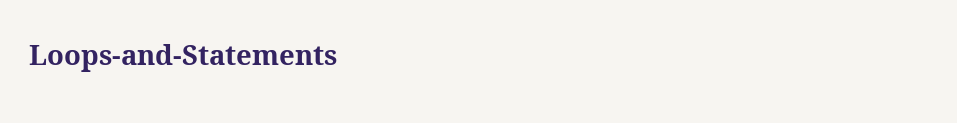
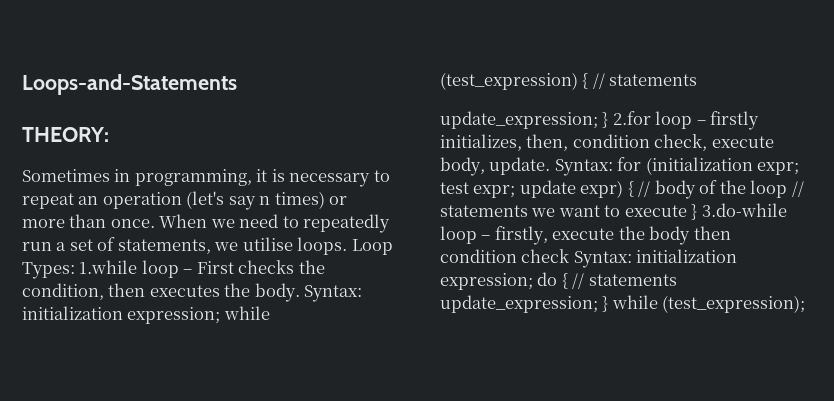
(337, 58) none -> [22,127,109,142] [22,169,390,187] [22,191,348,210] [22,214,391,233] [22,237,393,255] [22,260,325,279] [22,283,363,302] [22,306,270,324] [440,72,698,90] [440,111,760,130] [440,134,774,151] [440,157,800,176] [440,180,804,199] [440,203,787,220] [440,226,731,245] [440,249,738,268] [440,272,677,290] [440,295,806,313] // THEORY: // Sometimes in programming, it is necessary to repeat an operation (let's say n times) or more than once. When we need to repeatedly run a set of statements, we utilise loops. Loop Types: 1.while loop – First checks the condition, then executes the body. Syntax: initialization expression; while (test_expression) { // statements // update_expression; } 2.for loop – firstly initializes, then, condition check, execute body, update. Syntax: for (initialization expr; test expr; update expr) { // body of the loop // statements we want to execute } 3.do-while loop – firstly, execute the body then condition check Syntax: initialization expression; do { // statements update_expression; } while (test_expression);

